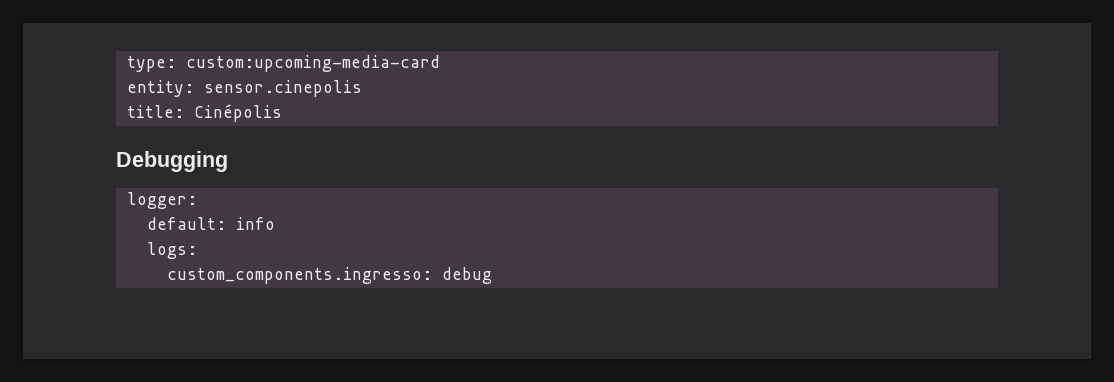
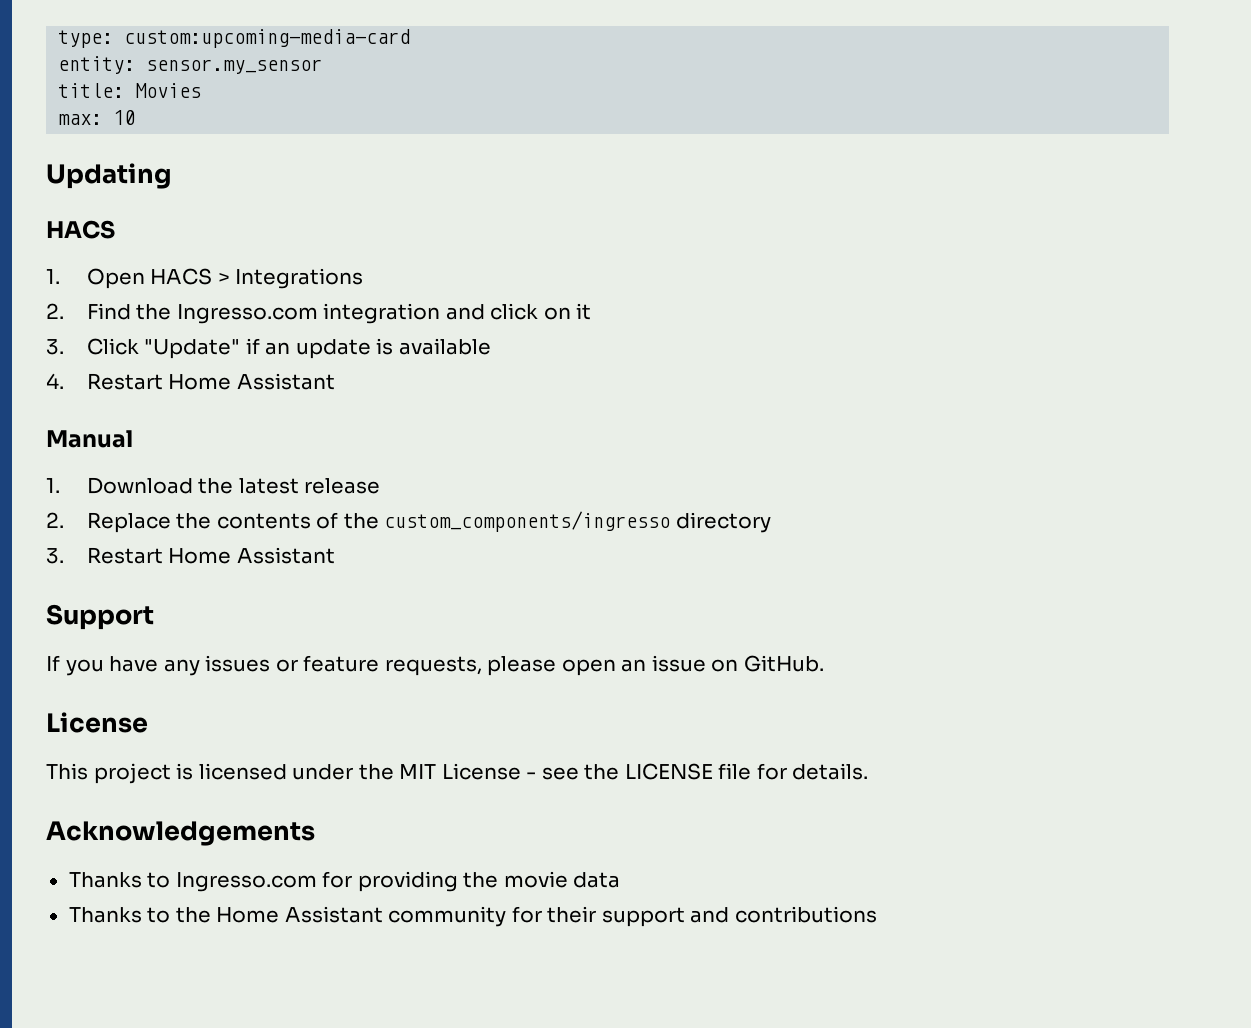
[203,80,362,97] sensor.cinepolis -> [146,59,323,74] sensor.my_sensor
[193,104,282,122] [116,151,228,172] [126,192,197,209] [146,217,275,230] [146,242,197,259] [166,267,492,284] Cinépolis // Debugging // logger: // default: info // logs: // custom_components.ingresso: debug -> [135,83,202,98] [58,110,136,125] [46,163,172,189] [46,220,115,239] [46,268,364,289] [46,303,592,324] [46,338,491,359] [46,373,335,390] [46,430,133,448] [46,477,381,494] [46,511,771,533] [46,547,335,564] [46,604,154,630] [46,655,824,676] [46,712,148,733] [46,763,869,784] [46,821,315,846] [68,871,621,892] [68,906,877,927] Movies // max: 10 // Updating // HACS // 1. Open HACS > Integrations // 2. Find the Ingresso.com integration and click on it // 3. Click "Update" if an update is available // 4. Restart Home Assistant // Manual // 1. Download the latest release // 2. Replace the contents of the custom_components/ingresso directory // 3. Restart Home Assistant // Support // If you have any issues or feature requests, please open an issue on GitHub. // License // This project is licensed under the MIT License - see the LICENSE file for details. // Acknowledgements // Thanks to Ingresso.com for providing the movie data // Thanks to the Home Assistant community for their support and contributions

